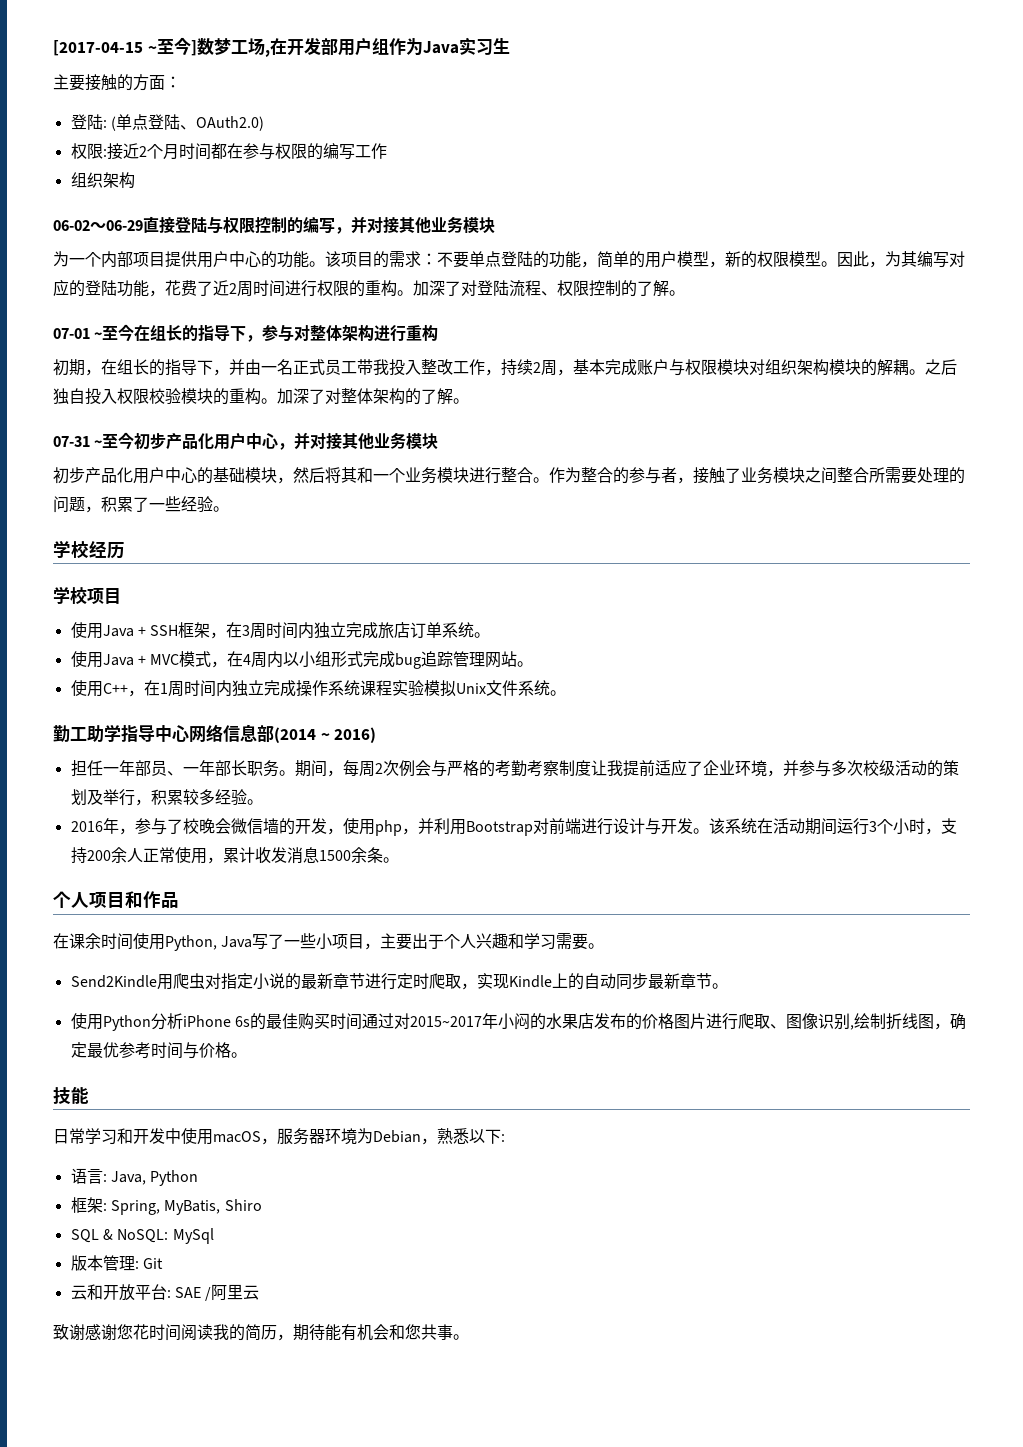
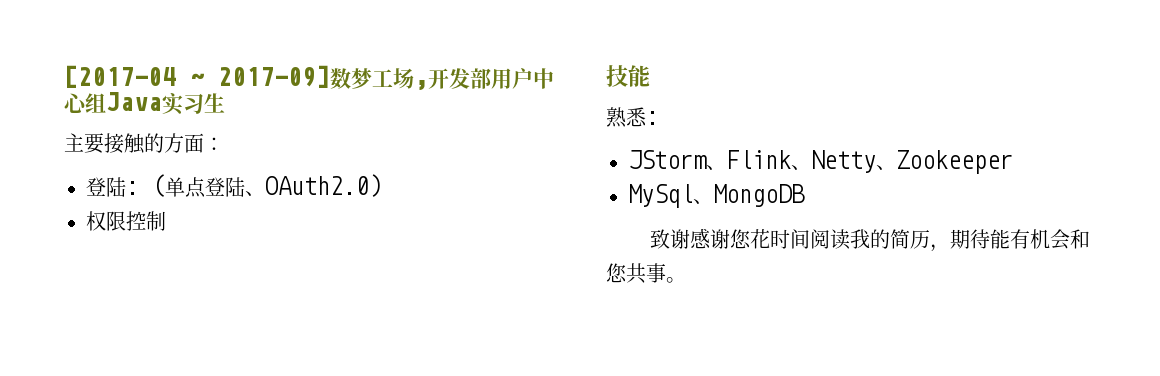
[53,37,197,56] [2017-04-15 ~至今] -> [64,65,330,88] [2017-04 ~ 2017-09]
[269,38,287,55] 在 -> (428, 85) none
[371,38,423,56] 组作为 -> [533,68,554,89] [64,93,106,113] 中心组
[102,143,387,160] [70,172,135,189] [53,216,495,234] [53,251,965,268] [53,279,685,297] [53,324,439,342] [53,359,957,376] [53,388,469,405] [53,432,439,450] [53,467,965,484] [53,496,229,513] [53,540,125,559] [53,586,121,605] [70,622,491,639] [70,651,534,669] [70,680,566,697] [53,724,377,743] [70,759,959,777] [70,789,263,806] [70,818,957,836] [70,847,399,864] [53,891,179,908] [53,933,605,951] [70,973,728,990] [70,1013,966,1031] [70,1042,247,1059] [53,1086,89,1104] [53,1128,505,1145] [70,1168,199,1186] [70,1197,262,1215] [70,1228,214,1244] [70,1255,163,1271] [70,1284,260,1301] :接近2个月时间都在参与权限的编写工作 // 组织架构 // 06-02～06-29直接登陆与权限控制的编写，并对接其他业务模块 // 为一个内部项目提供用户中心的功能。该项目的需求：不要单点登陆的功能，简单的用户模型，新的权限模型。因此，为其编写对应的登陆功能，花费了近2周时间进行权限的重构。加深了对登陆流程、权限控制的了解。 // 07-01 ~至今在组长的指导下，参与对整体架构进行重构 // 初期，在组长的指导下，并由一名正式员工带我投入整改工作，持续2周，基本完成账户与权限模块对组织架构模块的解耦。之后独自投入权限校验模块的重构。加深了对整体架构的了解。 // 07-31 ~至今初步产品化用户中心，并对接其他业务模块 // 初步产品化用户中心的基础模块，然后将其和一个业务模块进行整合。作为整合的参与者，接触了业务模块之间整合所需要处理的问题，积累了一些经验。 // 学校经历 // 学校项目 // 使用Java + SSH框架，在3周时间内独立完成旅店订单系统。 // 使用Java + MVC模式，在4周内以小组形式完成bug追踪管理网站。 // 使用C++，在1周时间内独立完成操作系统课程实验模拟Unix文件系统。 // 勤工助学指导中心网络信息部(2014 ~ 2016) // 担任一年部员、一年部⻓职务。期间，每周2次例会与严格的考勤考察制度让我提前适应了企业环境，并参与多次校级活动的策划及举行，积累较多经验。 // 2016年，参与了校晚会微信墙的开发，使用php，并利用Bootstrap对前端进行设计与开发。该系统在活动期间运行3个小时，支持200余人正常使用，累计收发消息1500余条。 // 个人项目和作品 // 在课余时间使用Python, Java写了一些小项目，主要出于个人兴趣和学习需要。 // Send2Kindle用爬虫对指定小说的最新章节进行定时爬取，实现Kindle上的自动同步最新章节。 // 使用Python分析iPhone 6s的最佳购买时间通过对2015~2017年小闷的水果店发布的价格图片进行爬取、图像识别,绘制折线图，确定最优参考时间与价格。 // 技能 // 日常学习和开发中使用macOS，服务器环境为Debian，熟悉以下: // 语言: Java, Python // 框架: Spring, MyBatis, Shiro // SQL & NoSQL: MySql // 版本管理: Git // 云和开放平台: SAE /阿里云 -> [126,211,166,231] [606,65,650,87] [606,107,659,128] [628,150,1013,174] [628,184,805,208] 控制 // 技能 // 熟悉: // JStorm、Flink、Netty、Zookeeper // MySql、MongoDB

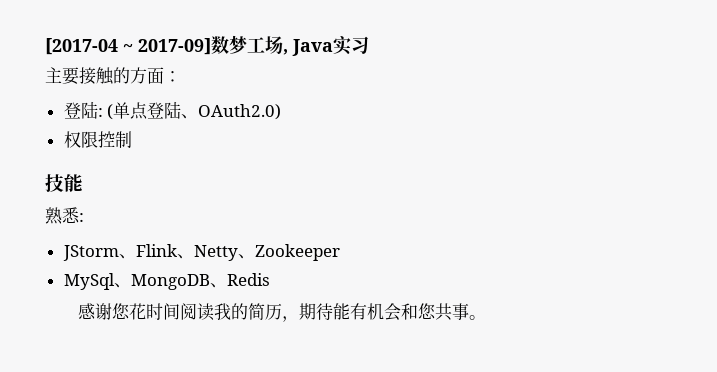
[428,68,554,89] [64,93,106,113] 开发部用户中心组 -> (288, 52) none
[204,93,225,113] 生 -> (369, 45) none
[650,229,691,249] // 致谢 -> [209,273,270,288] 、Redis //

